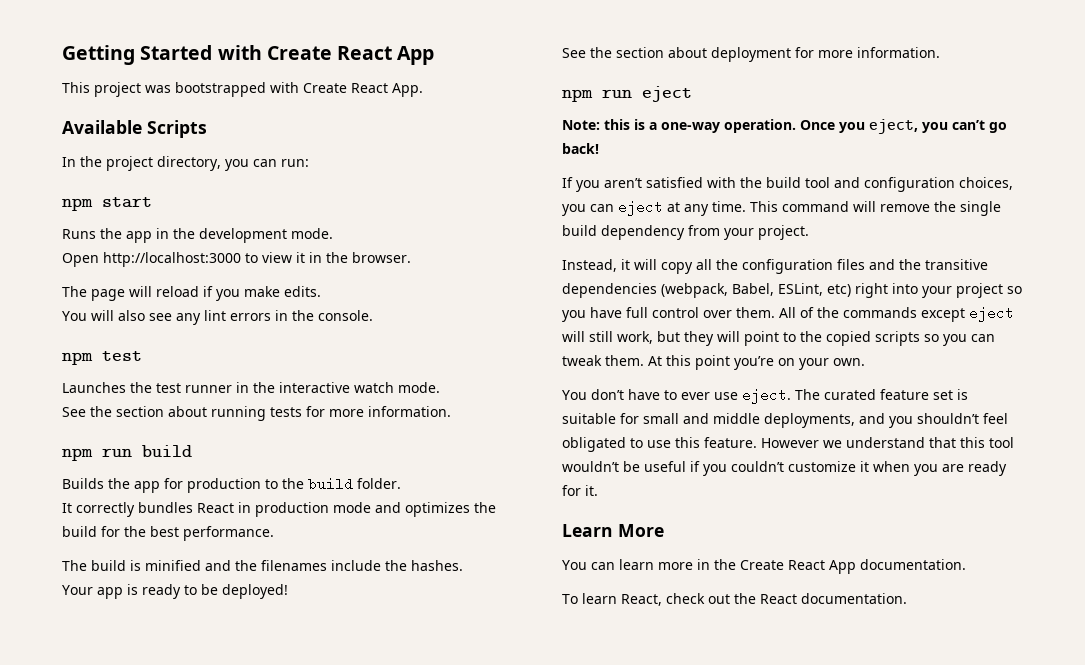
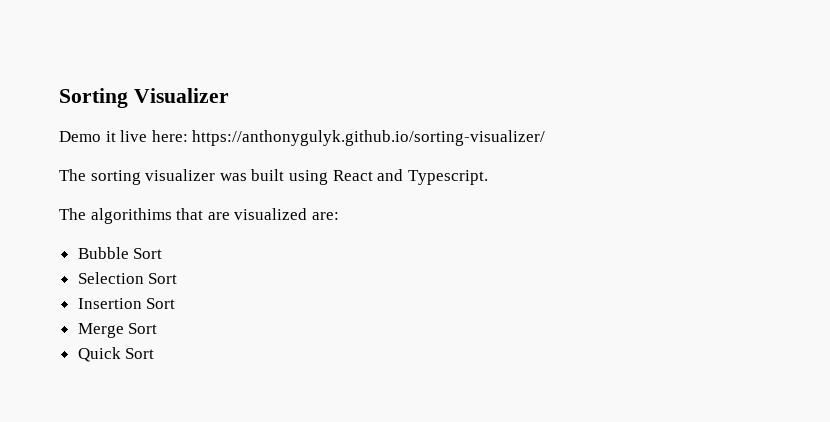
[62,45,435,65] [62,82,423,97] [62,120,207,138] [62,156,309,171] [62,197,152,211] [62,228,333,243] [62,252,411,267] [62,286,321,301] [62,310,373,325] [62,351,142,365] [62,382,440,393] [62,406,451,421] [62,445,192,461] [62,477,401,493] [62,502,496,517] [62,526,274,541] [62,560,463,571] [62,584,288,599] [562,47,940,62] [562,86,692,102] [562,119,1007,134] [562,143,599,154] [562,177,1013,192] [562,200,1001,216] [562,225,809,240] [562,259,988,274] [562,283,1022,298] [562,306,1014,322] [562,331,995,346] [562,355,865,370] [562,388,968,404] [562,413,1008,428] [562,437,1014,452] [562,461,1007,476] [562,485,598,496] [562,524,664,537] [562,559,966,574] [562,593,907,606] Getting Started with Create React App // This project was bootstrapped with Create React App. // Available Scripts // In the project directory, you can run: // npm start // Runs the app in the development mode. // Open http://localhost:3000 to view it in the browser. // The page will reload if you make edits. // You will also see any lint errors in the console. // npm test // Launches the test runner in the interactive watch mode. // See the section about running tests for more information. // npm run build // Builds the app for production to the build folder. // It correctly bundles React in production mode and optimizes the build for the best performance. // The build is minified and the filenames include the hashes. // Your app is ready to be deployed! // See the section about deployment for more information. // npm run eject // Note: this is a one-way operation. Once you eject, you can’t go back! // If you aren’t satisfied with the build tool and configuration choices, you can eject at any time. This command will remove the single build dependency from your project. // Instead, it will copy all the configuration files and the transitive dependencies (webpack, Babel, ESLint, etc) right into your project so you have full control over them. All of the commands except eject will still work, but they will point to the copied scripts so you can tweak them. At this point you’re on your own. // You don’t have to ever use eject. The curated feature set is suitable for small and middle deployments, and you shouldn’t feel obligated to use this feature. However we understand that this tool wouldn’t be useful if you couldn’t customize it when you are ready for it. // Learn More // You can learn more in the Create React App documentation. // To learn React, check out the React documentation. -> [59,88,229,108] [59,130,546,146] [59,169,488,185] [59,208,339,224] [77,247,163,259] [77,272,178,284] [77,298,176,309] [77,323,158,338] [77,347,155,362] Sorting Visualizer // Demo it live here: https://anthonygulyk.github.io/sorting-visualizer/ // The sorting visualizer was built using React and Typescript. // The algorithims that are visualized are: // Bubble Sort // Selection Sort // Insertion Sort // Merge Sort // Quick Sort

